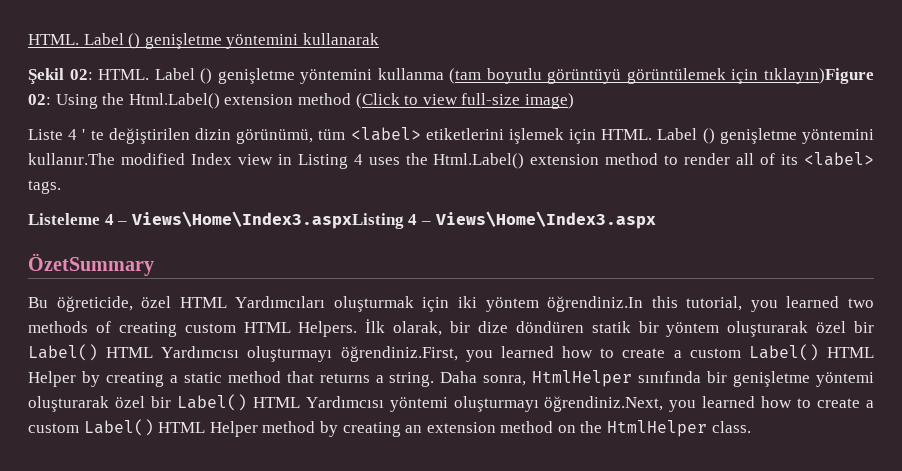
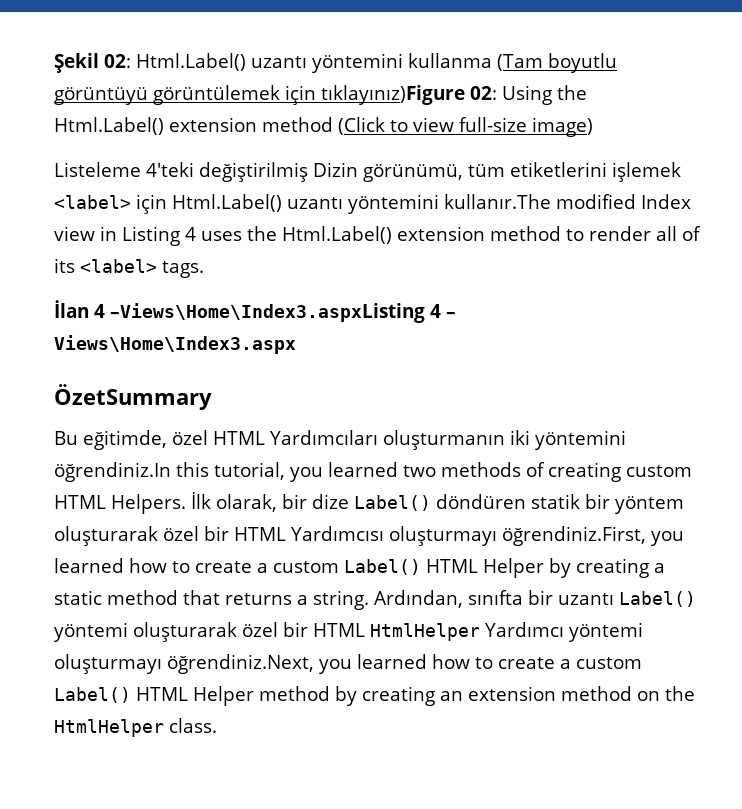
[28,33,379,49] [28,68,295,84] HTML. Label () genişletme yöntemini kullanarak // Şekil 02: HTML. Label () genişletme -> [54,53,307,73] Şekil 02: Html.Label() uzantı
[449,68,482,84] (tam -> [497,54,543,71] (Tam
[764,68,874,84] tıklayın)Figure -> [321,85,465,105] tıklayınız)Figure
[28,128,231,144] Liste 4 ' te değiştirilen dizin -> [54,162,358,182] Listeleme 4'teki değiştirilmiş Dizin
[350,127,421,141] <label> -> (505, 170) none
[569,128,797,144] için HTML. Label () genişletme -> [54,194,343,214] <label> için Html.Label() uzantı
[28,211,404,229] Listeleme 4 – Views\Home\Index3.aspxListing -> [54,300,425,323] İlan 4 –Views\Home\Index3.aspxListing
[56,296,133,312] öğreticide, -> [83,430,167,450] eğitimde,
[333,296,539,312] oluşturmak için iki yöntem -> [382,430,626,450] oluşturmanın iki yöntemini
(508, 327) none -> [354,495,431,511] Label()
[28,344,98,361] Label() -> (229, 533) none
[440,370,811,387] Daha sonra, HtmlHelper sınıfında bir genişletme -> [374,590,696,608] Ardından, sınıfta bir uzantı Label()
[176,394,384,411] Label() HTML Yardımcısı -> [313,622,564,641] HTML HtmlHelper Yardımcı

